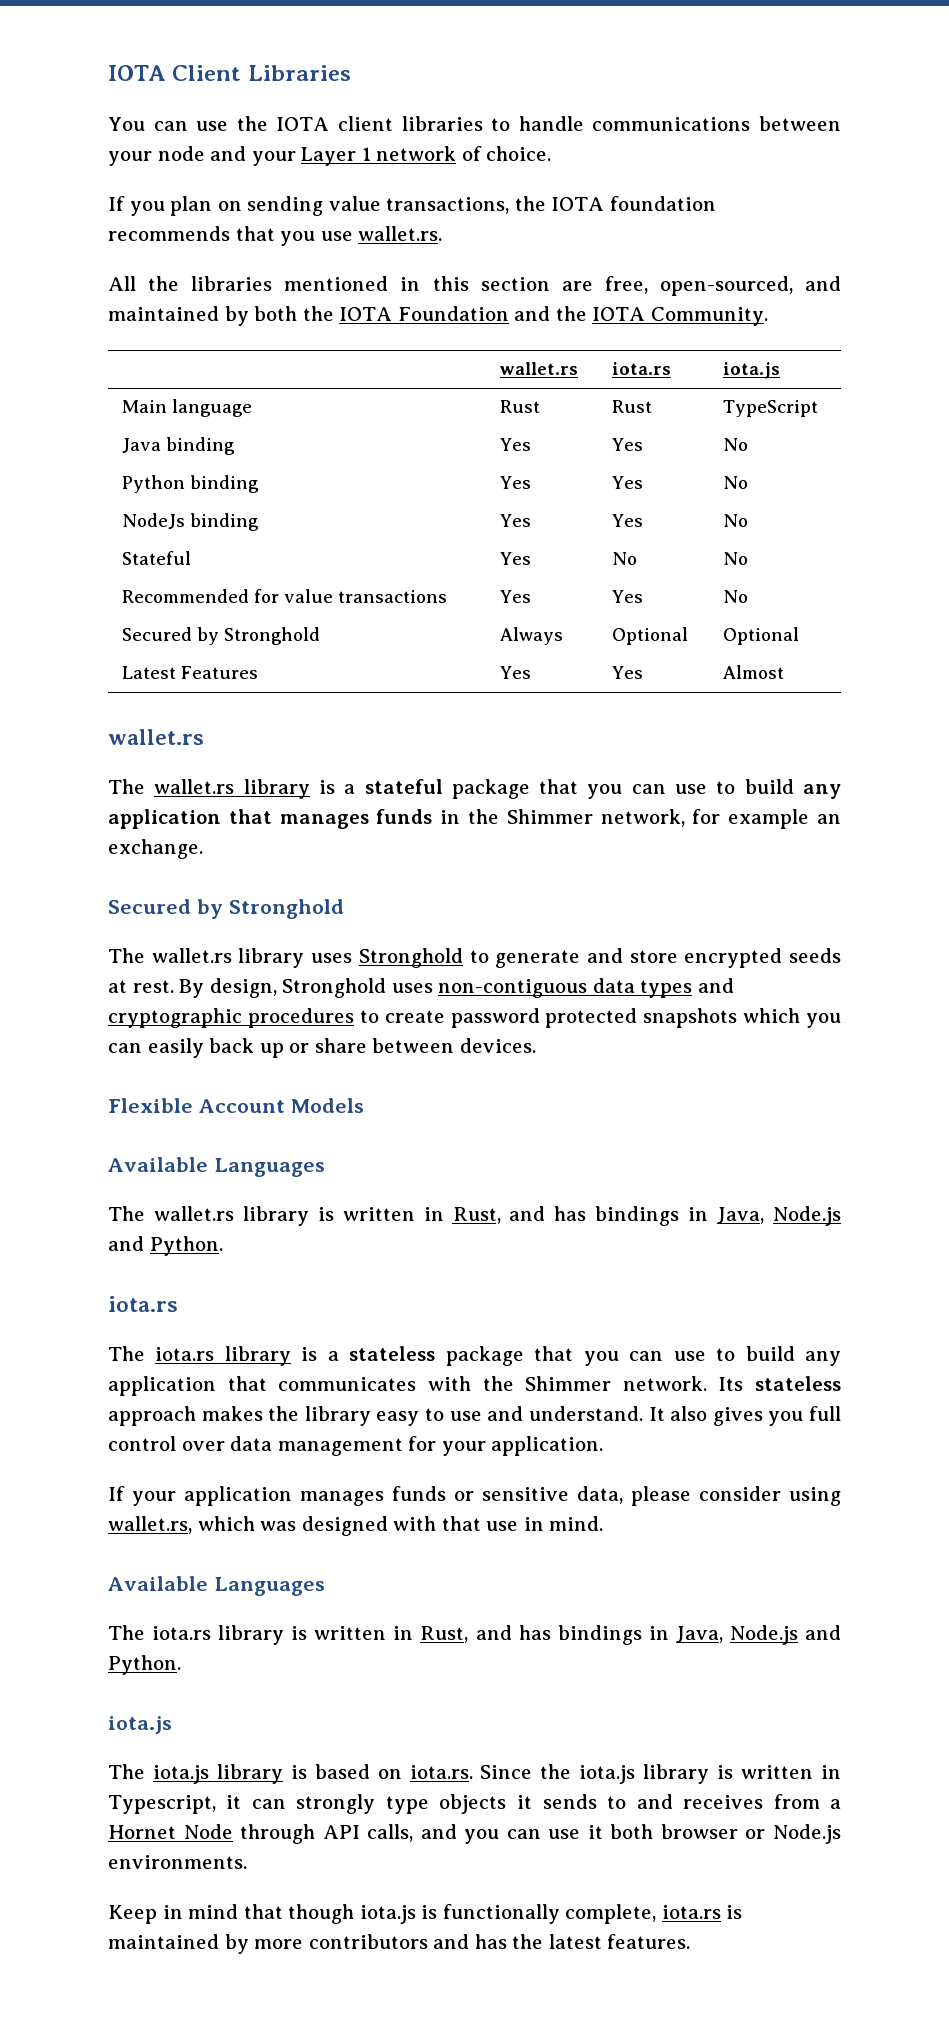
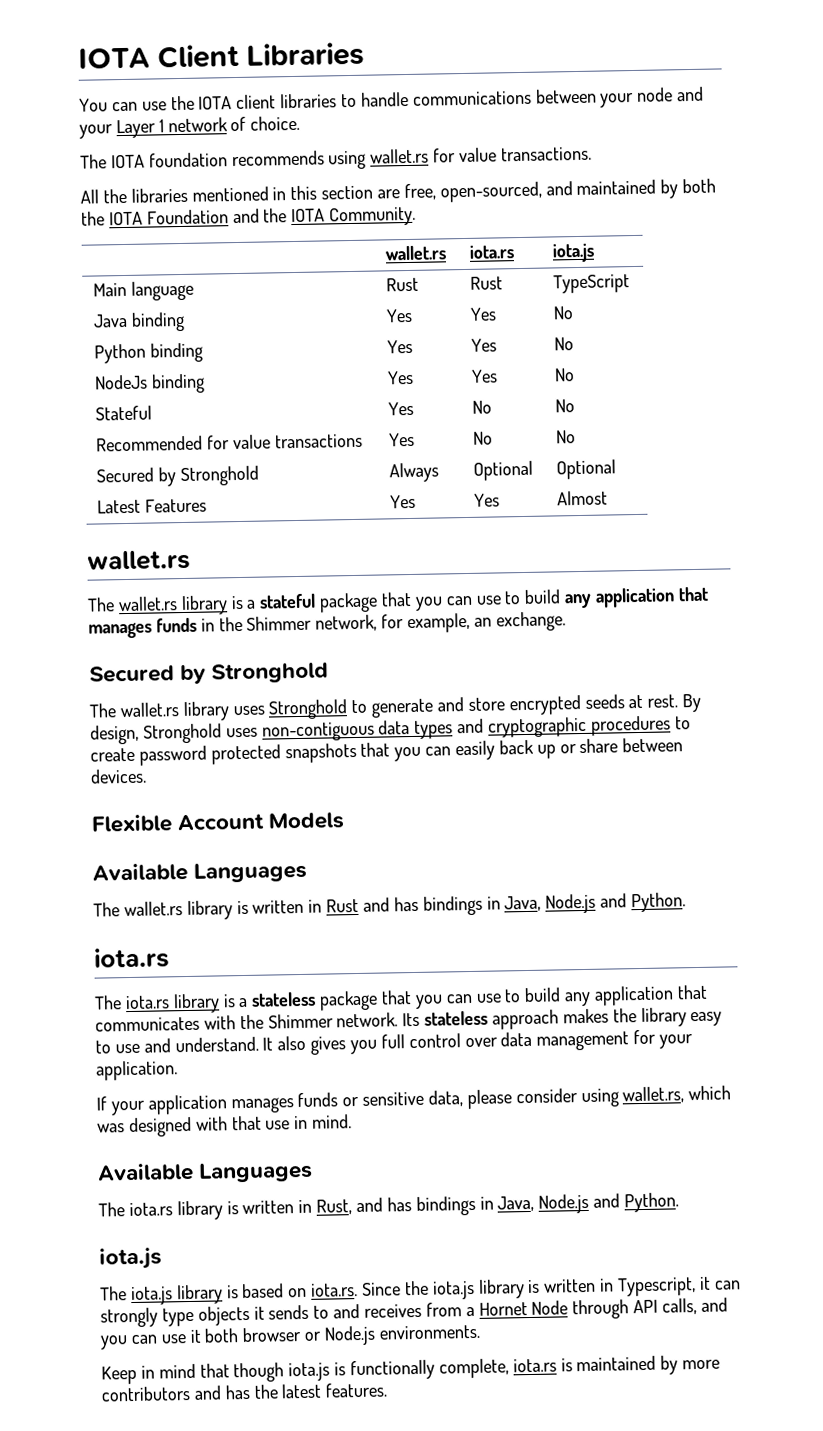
[108,196,716,216] [108,226,443,246] If you plan on sending value transactions, the IOTA foundation recommends that you use wallet.rs. -> [80,146,592,170] The IOTA foundation recommends using wallet.rs for value transactions.
[611,590,643,603] Yes -> [473,431,494,445] No
[728,809,810,829] example -> [407,612,471,634] example,
[743,1008,801,1023] which -> [360,742,391,757] that
[452,1207,501,1224] Rust, -> [326,898,360,913] Rust

